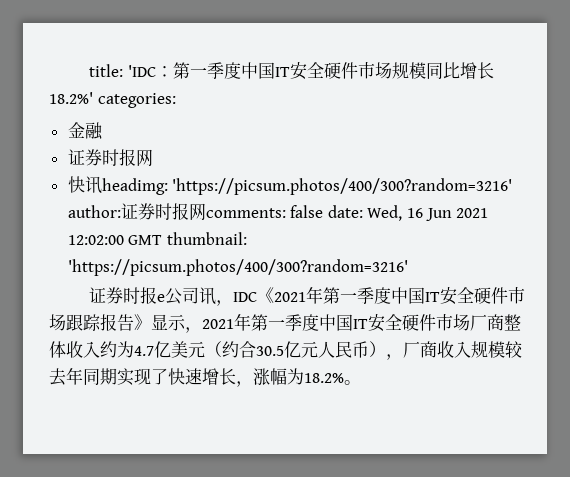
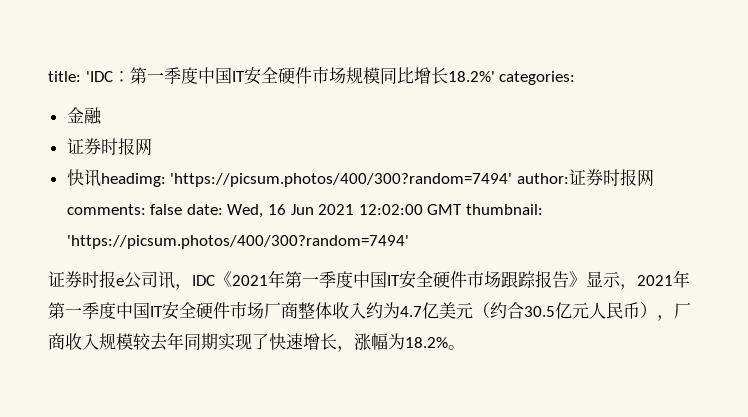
[172,178,513,195] 'https://picsum.photos/400/300?random=3216' -> [170,173,513,187] 'https://picsum.photos/400/300?random=7494'
[67,259,408,276] 'https://picsum.photos/400/300?random=3216' -> [66,235,409,249] 'https://picsum.photos/400/300?random=7494'

